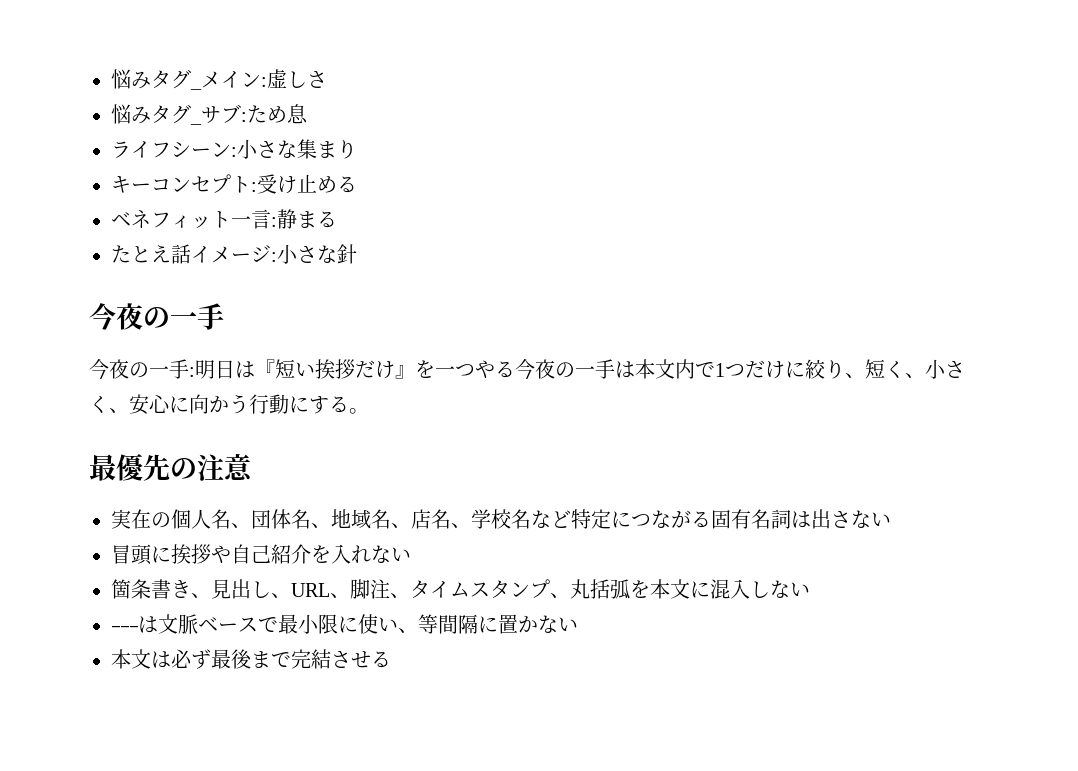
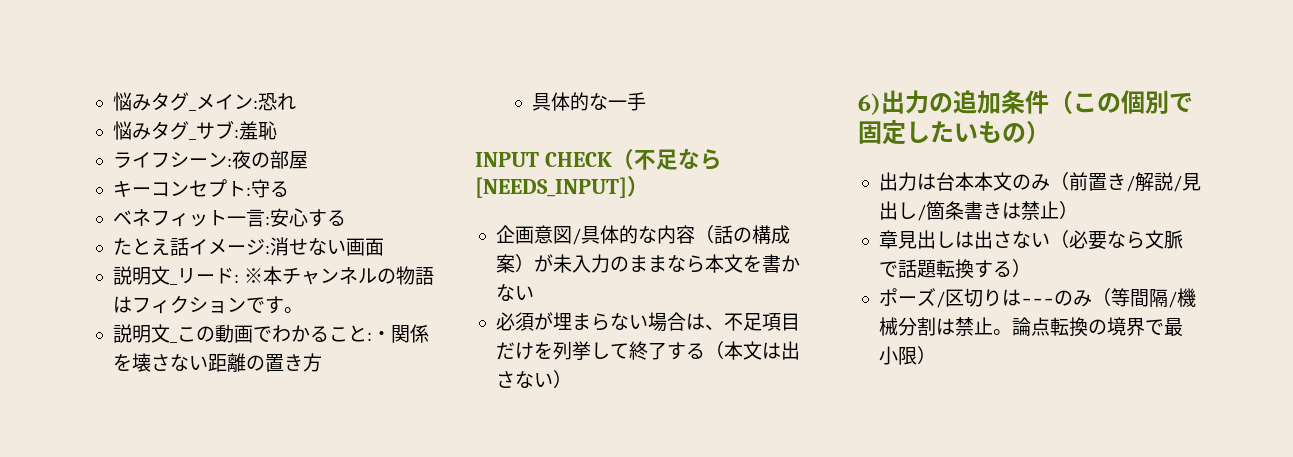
[267,69,327,89] 虚しさ -> [257,93,296,111] 恐れ
[247,104,308,124] ため息 -> [238,121,277,140] 羞恥
[237,139,357,159] 小さな集まり -> [231,150,308,169] 夜の部屋
[257,174,337,194] 受け止め -> [250,179,270,198] 守
[277,209,317,229] 静ま -> [269,208,327,227] 安心す
[277,244,357,264] [89,303,224,330] [89,359,965,380] [89,394,369,415] [89,453,253,481] [111,509,891,529] [111,544,411,565] [111,579,810,600] [111,614,578,634] [111,649,391,669] 小さな針 // 今夜の一手 // 今夜の一手:明日は『短い挨拶だけ』を一つやる今夜の一手は本文内で1つだけに絞り、短く、小さく、安心に向かう行動にする。 // 最優先の注意 // 実在の個人名、団体名、地域名、店名、学校名など特定につながる固有名詞は出さない // 冒頭に挨拶や自己紹介を入れない // 箇条書き、見出し、URL、脚注、タイムスタンプ、丸括弧を本文に混入しない // ---は文脈ベースで最小限に使い、等間隔に置かない // 本文は必ず最後まで完結させる -> [269,237,384,256] [112,266,435,285] [112,295,303,314] [112,324,429,343] [112,353,322,372] [531,92,646,111] [475,148,722,170] [475,176,649,198] [495,225,790,245] [495,254,800,273] [495,284,534,301] [495,312,800,332] [495,341,800,360] [495,370,572,389] [858,90,1193,115] [858,120,1050,145] [878,172,1201,192] [878,201,1078,221] [878,230,1183,250] [878,259,1031,279] [878,288,1196,308] [878,317,1183,337] [878,346,936,365] 消せない画面 // 説明文_リード: ※本チャンネルの物語はフィクションです。 // 説明文_この動画でわかること:・関係を壊さない距離の置き方 // 具体的な一手 // INPUT CHECK（不足なら[NEEDS_INPUT]） // 企画意図/具体的な内容（話の構成案）が未入力のままなら本文を書かない // 必須が埋まらない場合は、不足項目だけを列挙して終了する（本文は出さない） // 6)出力の追加条件（この個別で固定したいもの） // 出力は台本本文のみ（前置き/解説/見出し/箇条書きは禁止） // 章見出しは出さない（必要なら文脈で話題転換する） // ポーズ/区切りは---のみ（等間隔/機械分割は禁止。論点転換の境界で最小限）

